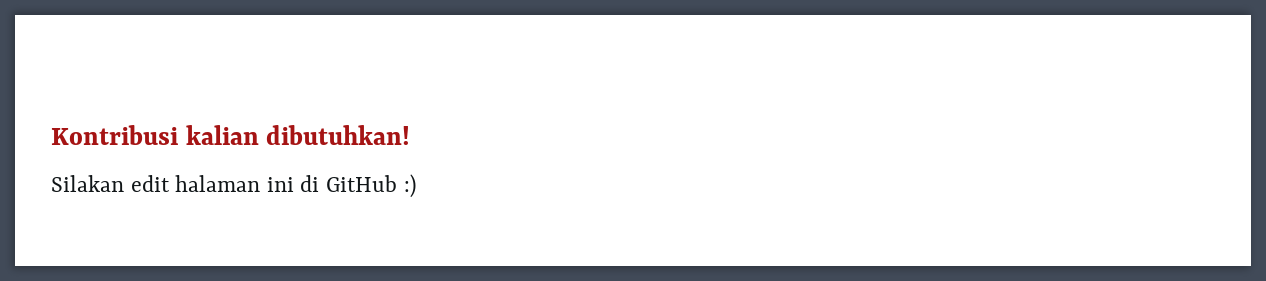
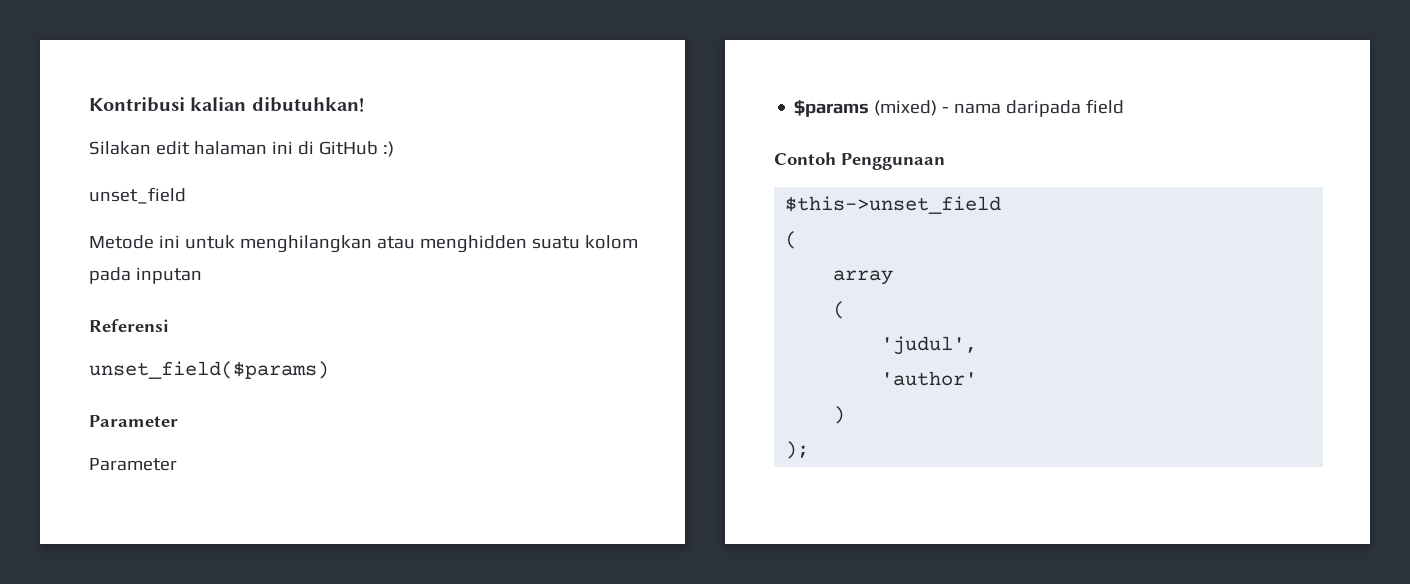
(416, 186) none -> [89,187,186,204] [89,235,638,253] [89,267,202,284] [89,319,169,332] [89,361,329,379] [89,415,178,427] [89,458,177,471] [794,99,1125,117] [774,152,945,170] [785,196,1002,214] [785,231,798,249] [833,270,894,285] [833,301,846,319] [881,336,978,355] [881,371,978,386] [833,406,846,424] [785,441,810,459] // unset_field // Metode ini untuk menghilangkan atau menghidden suatu kolom pada inputan // Referensi // unset_field($params) // Parameter // Parameter // $params (mixed) - nama daripada field // Contoh Penggunaan // $this->unset_field // ( // array // ( // 'judul', // 'author' // ) // );

